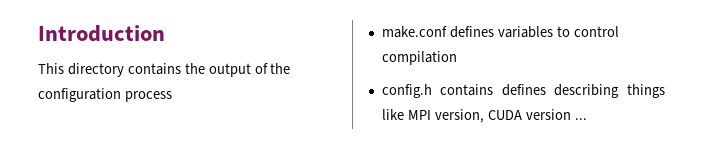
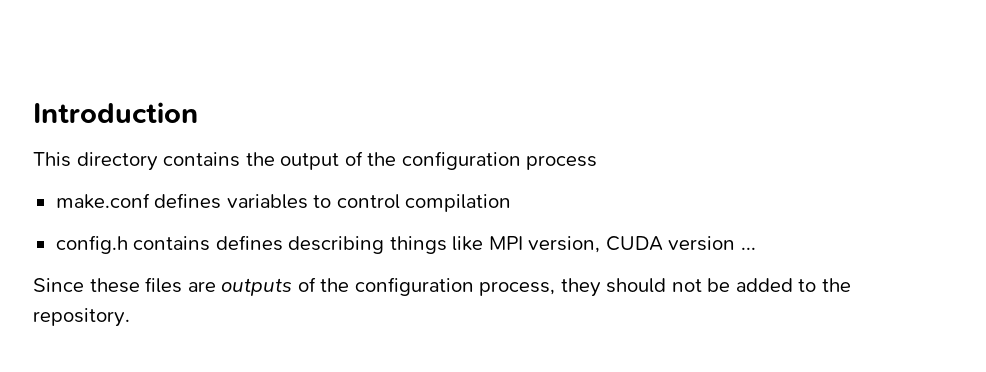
(587, 119) none -> [33,277,852,297] [33,308,130,327] // Since these files are outputs of the configuration process, they should not be added to the repository.

